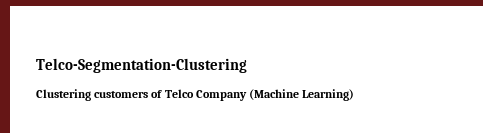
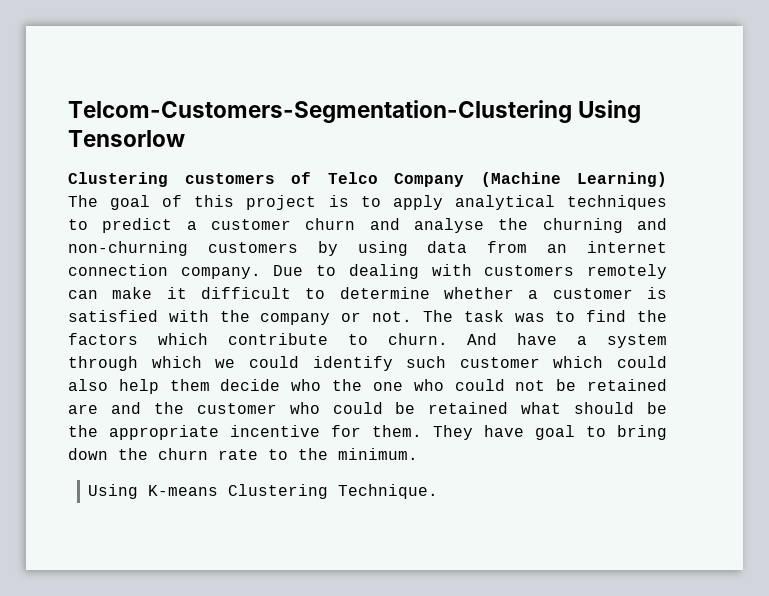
[36,58,247,73] Telco-Segmentation-Clustering -> [68,100,642,123] [68,130,185,147] Telcom-Customers-Segmentation-Clustering Using Tensorlow
(355, 95) none -> [68,195,667,210] [68,218,667,233] [68,241,667,256] [68,264,667,279] [68,287,667,299] [68,310,667,325] [68,333,667,348] [68,356,667,371] [68,379,667,394] [68,402,667,414] [68,425,667,440] [68,448,418,460] [88,484,439,499] The goal of this project is to apply analytical techniques to predict a customer churn and analyse the churning and non-churning customers by using data from an internet connection company. Due to dealing with customers remotely can make it difficult to determine whether a customer is satisfied with the company or not. The task was to find the factors which contribute to churn. And have a system through which we could identify such customer which could also help them decide who the one who could not be retained are and the customer who could be retained what should be the appropriate incentive for them. They have goal to bring down the churn rate to the minimum. // Using K-means Clustering Technique.

